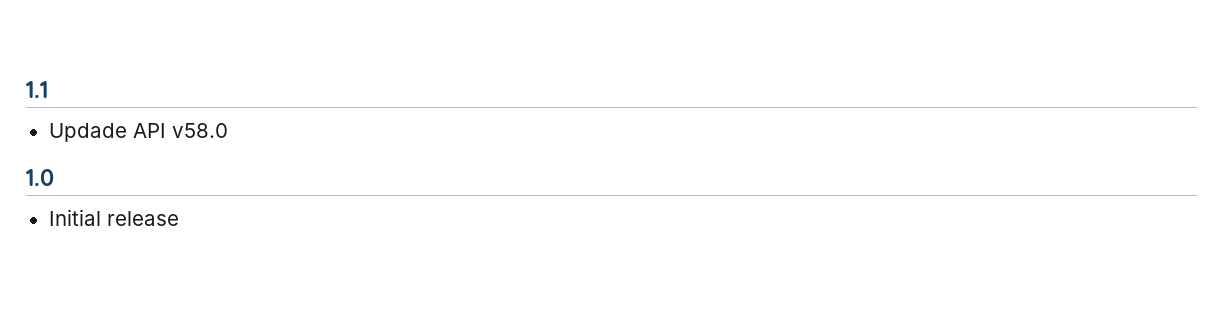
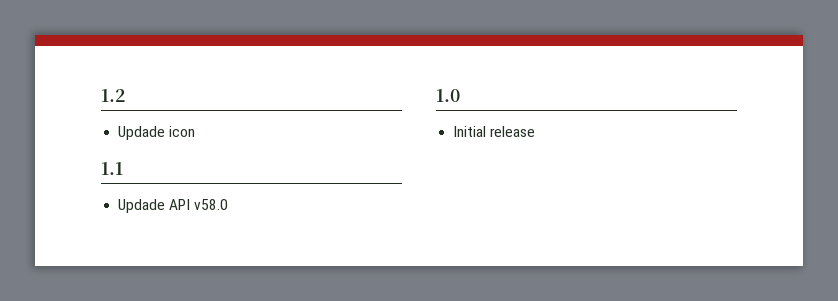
(26, 89) none -> [101,89,125,102] [118,126,196,140] 1.2 // Updade icon //

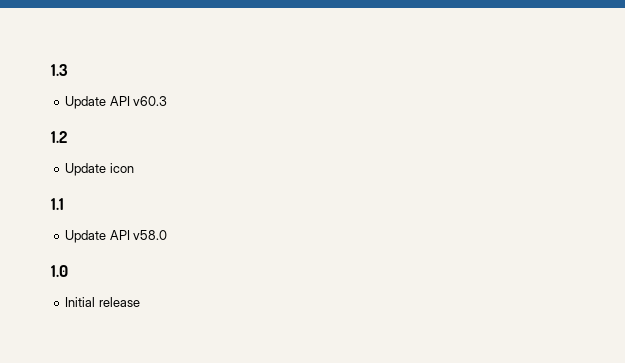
(101, 95) none -> [51,64,68,76] [65,96,168,109] 1.3 // Update API v60.3 //
[118,126,166,140] Updade -> [65,163,107,176] Update
[118,199,166,213] Updade -> [65,230,107,243] Update

